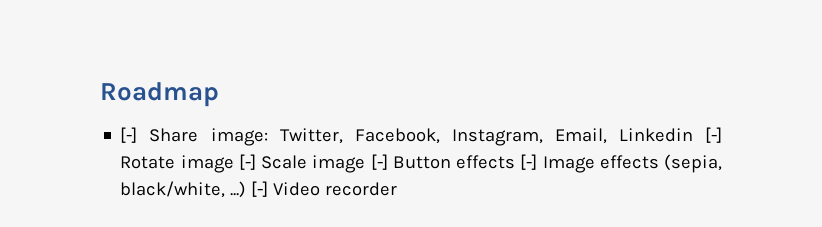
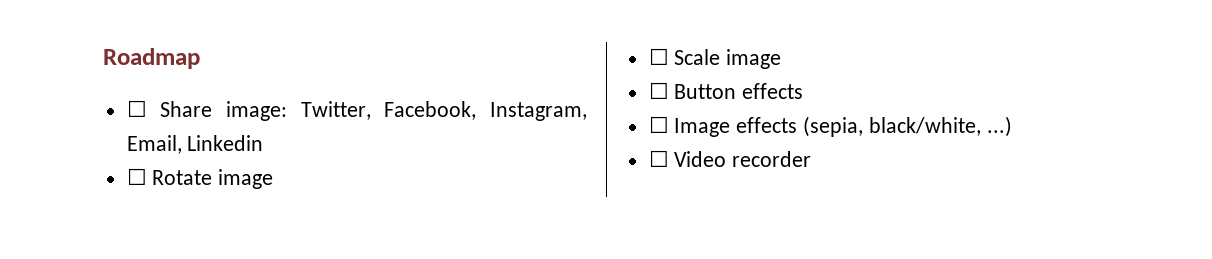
[120,127,138,143] [-] -> [126,100,147,117] ☐
[704,127,722,143] [-] -> [126,168,147,185] // ☐
[238,154,256,170] [-] -> [648,48,669,65] // ☐
[370,154,388,170] [-] -> [648,82,669,99] // ☐
[520,154,538,170] [-] -> [648,116,669,133] // ☐
[251,181,269,197] [-] -> [648,150,669,167] // ☐

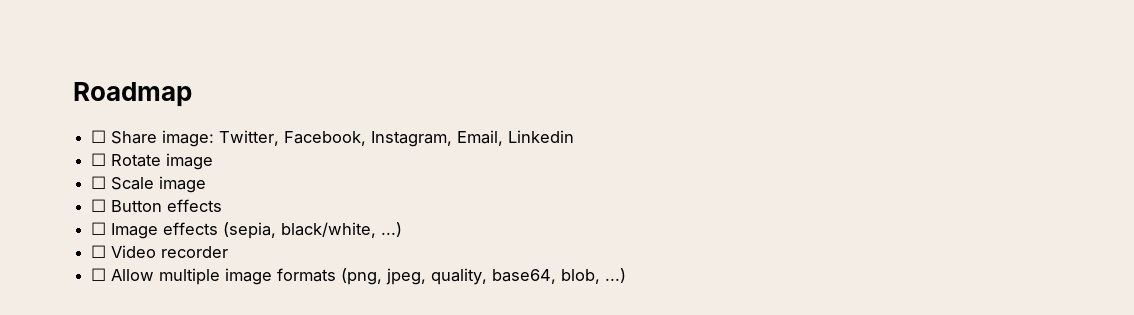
(812, 159) none -> [91,268,627,285] // ☐ Allow multiple image formats (png, jpeg, quality, base64, blob, ...)

